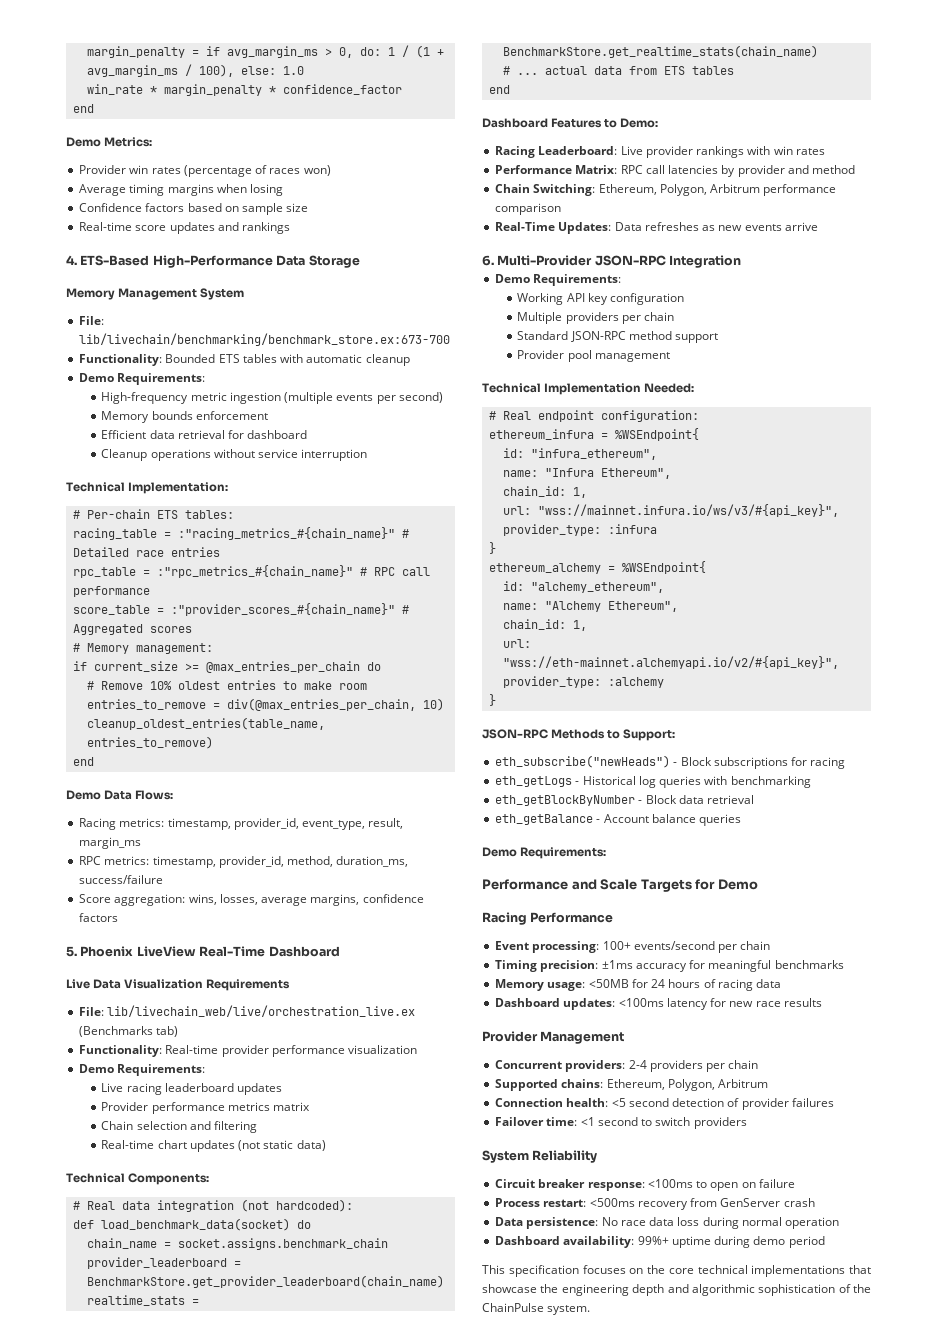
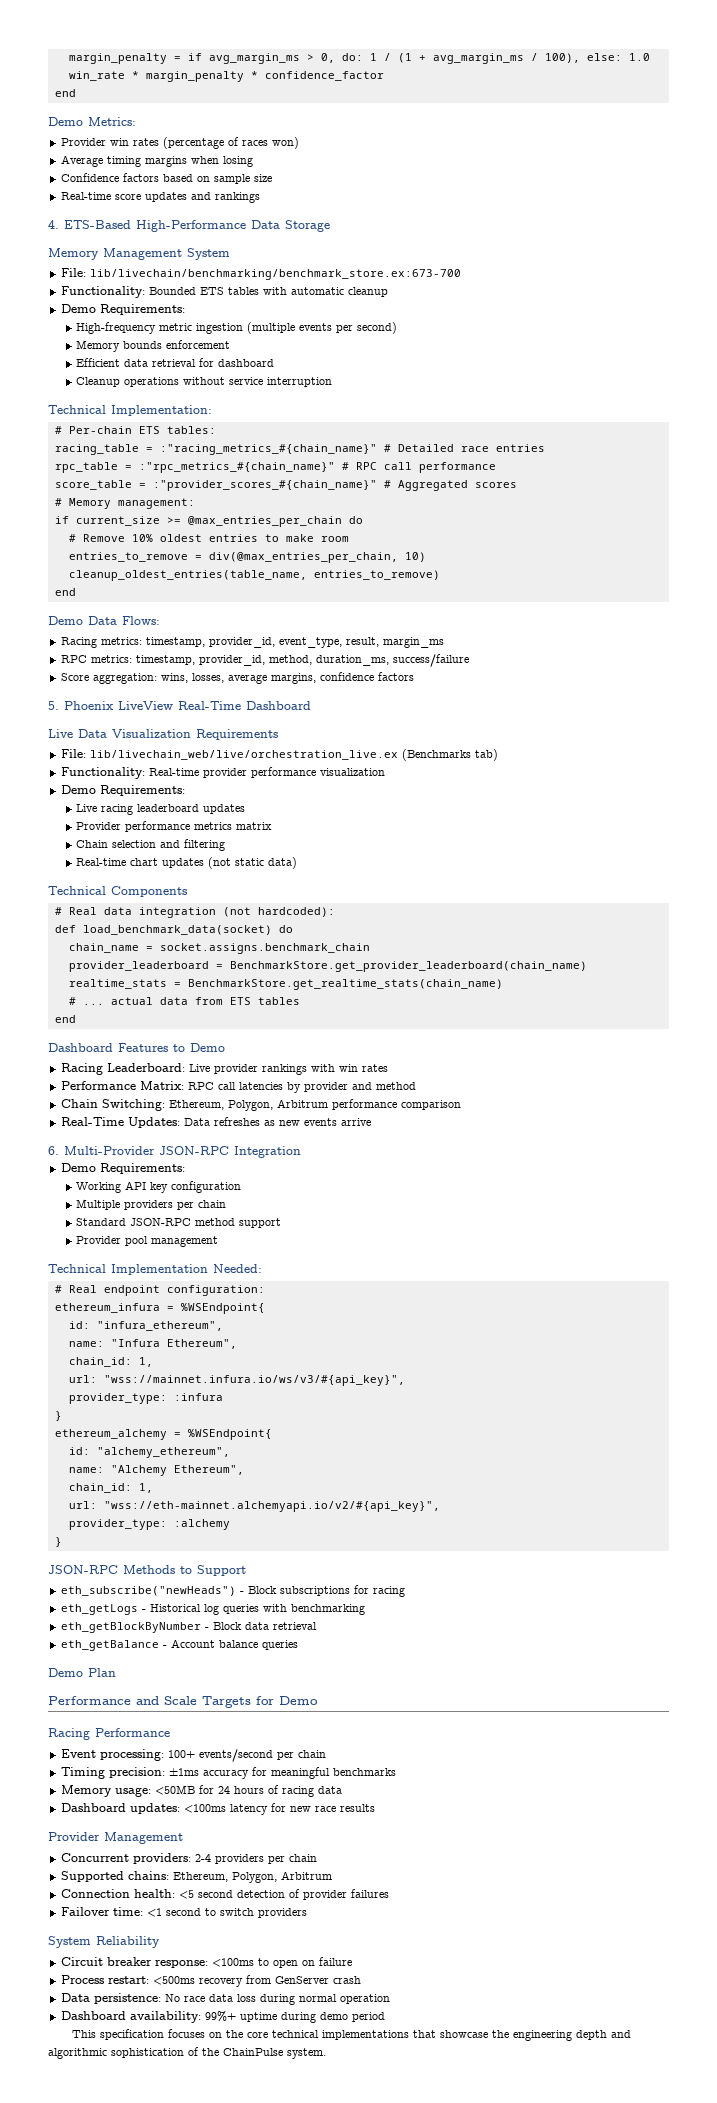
[128,1173,210,1185] Components: -> [111,886,187,897] Components
[620,118,659,128] Demo: -> [190,1043,225,1052] Demo
[623,729,676,741] Support: -> [197,1565,246,1576] Support
[520,847,607,859] Requirements: -> [88,1668,116,1677] Plan

